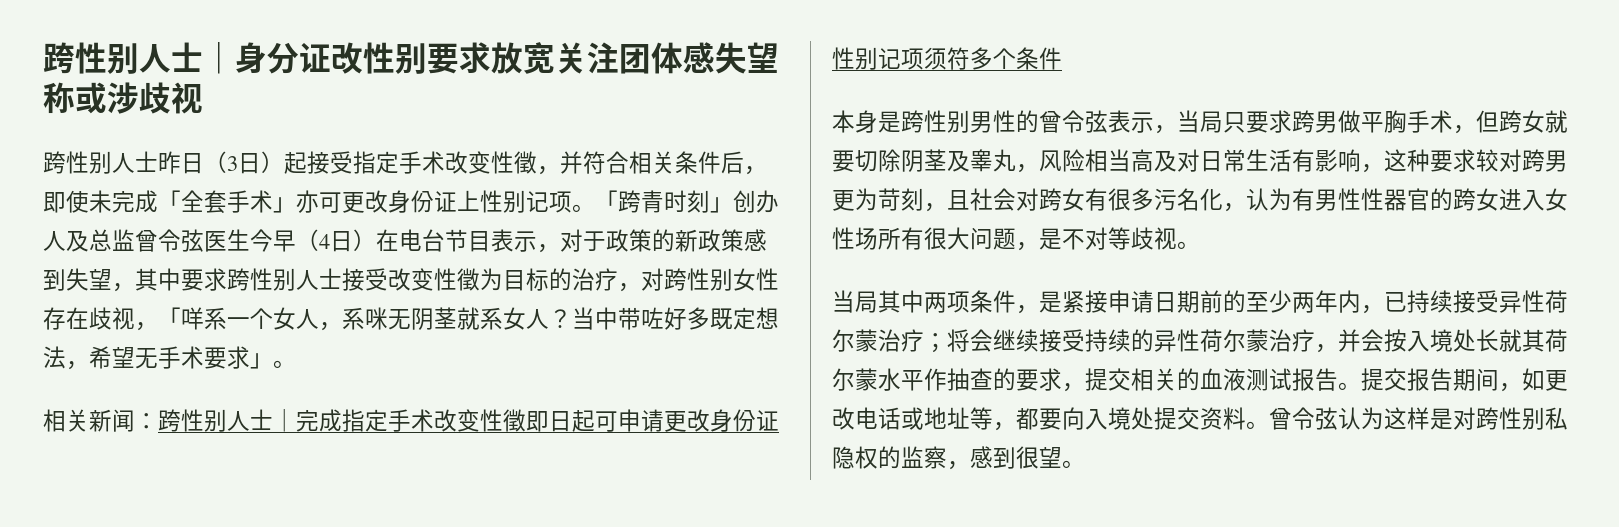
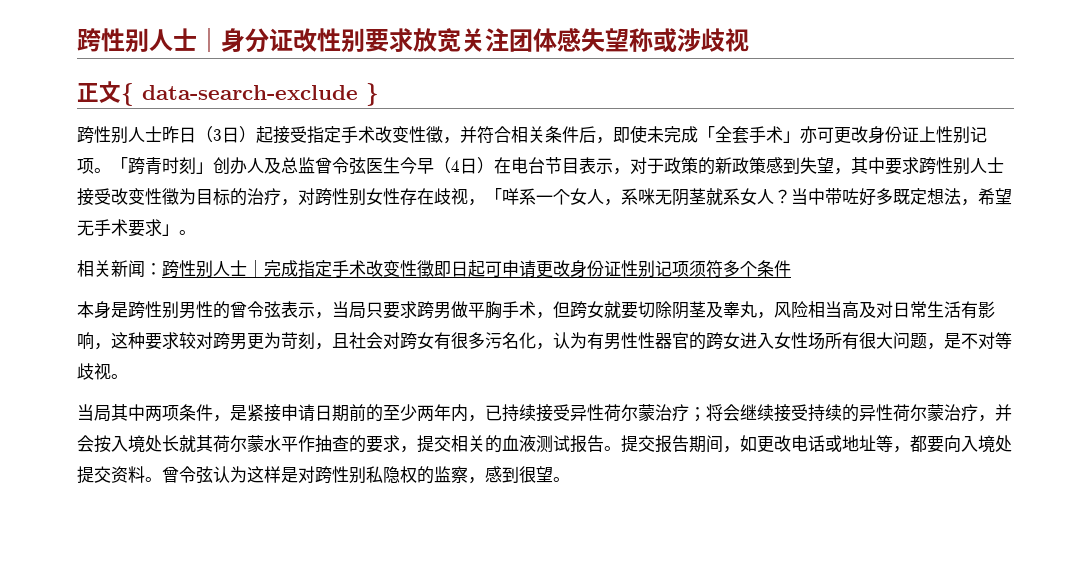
(203, 98) none -> [77,81,379,106] // 正文{ data-search-exclude }

